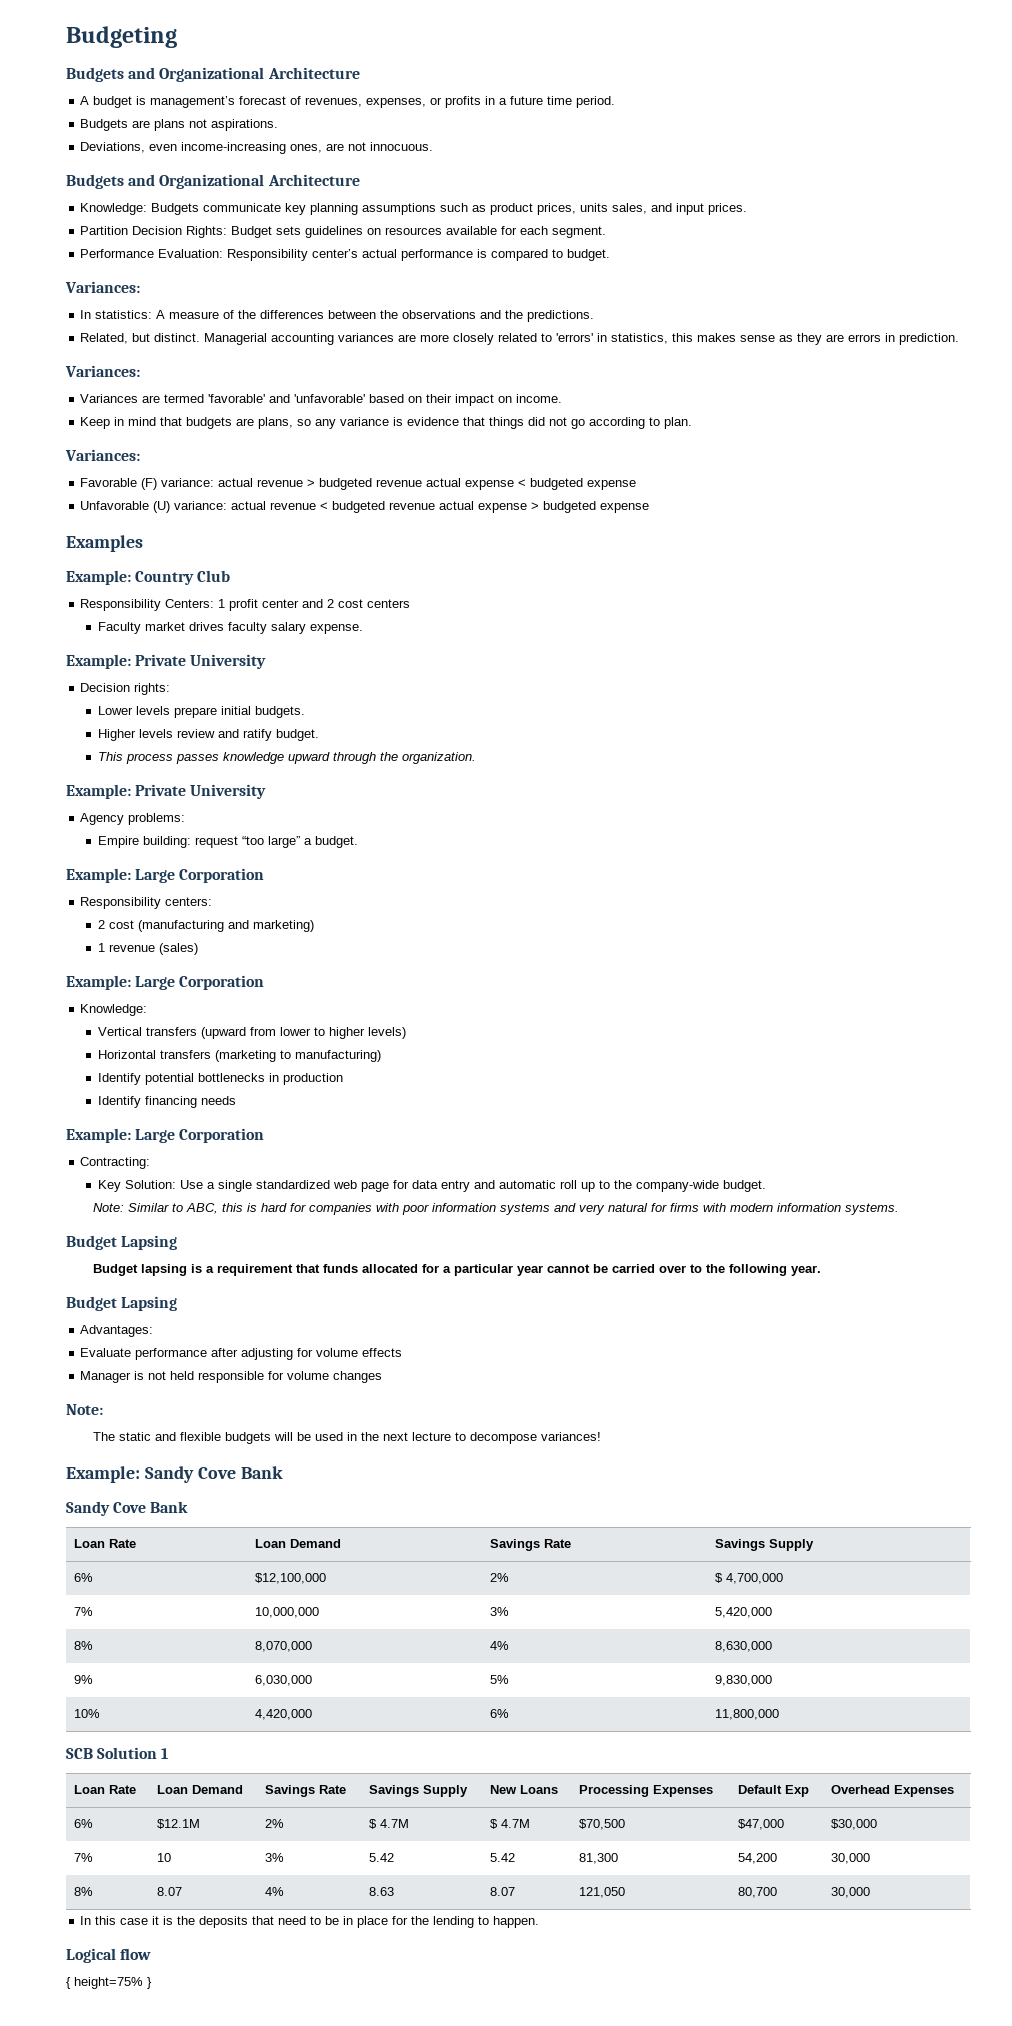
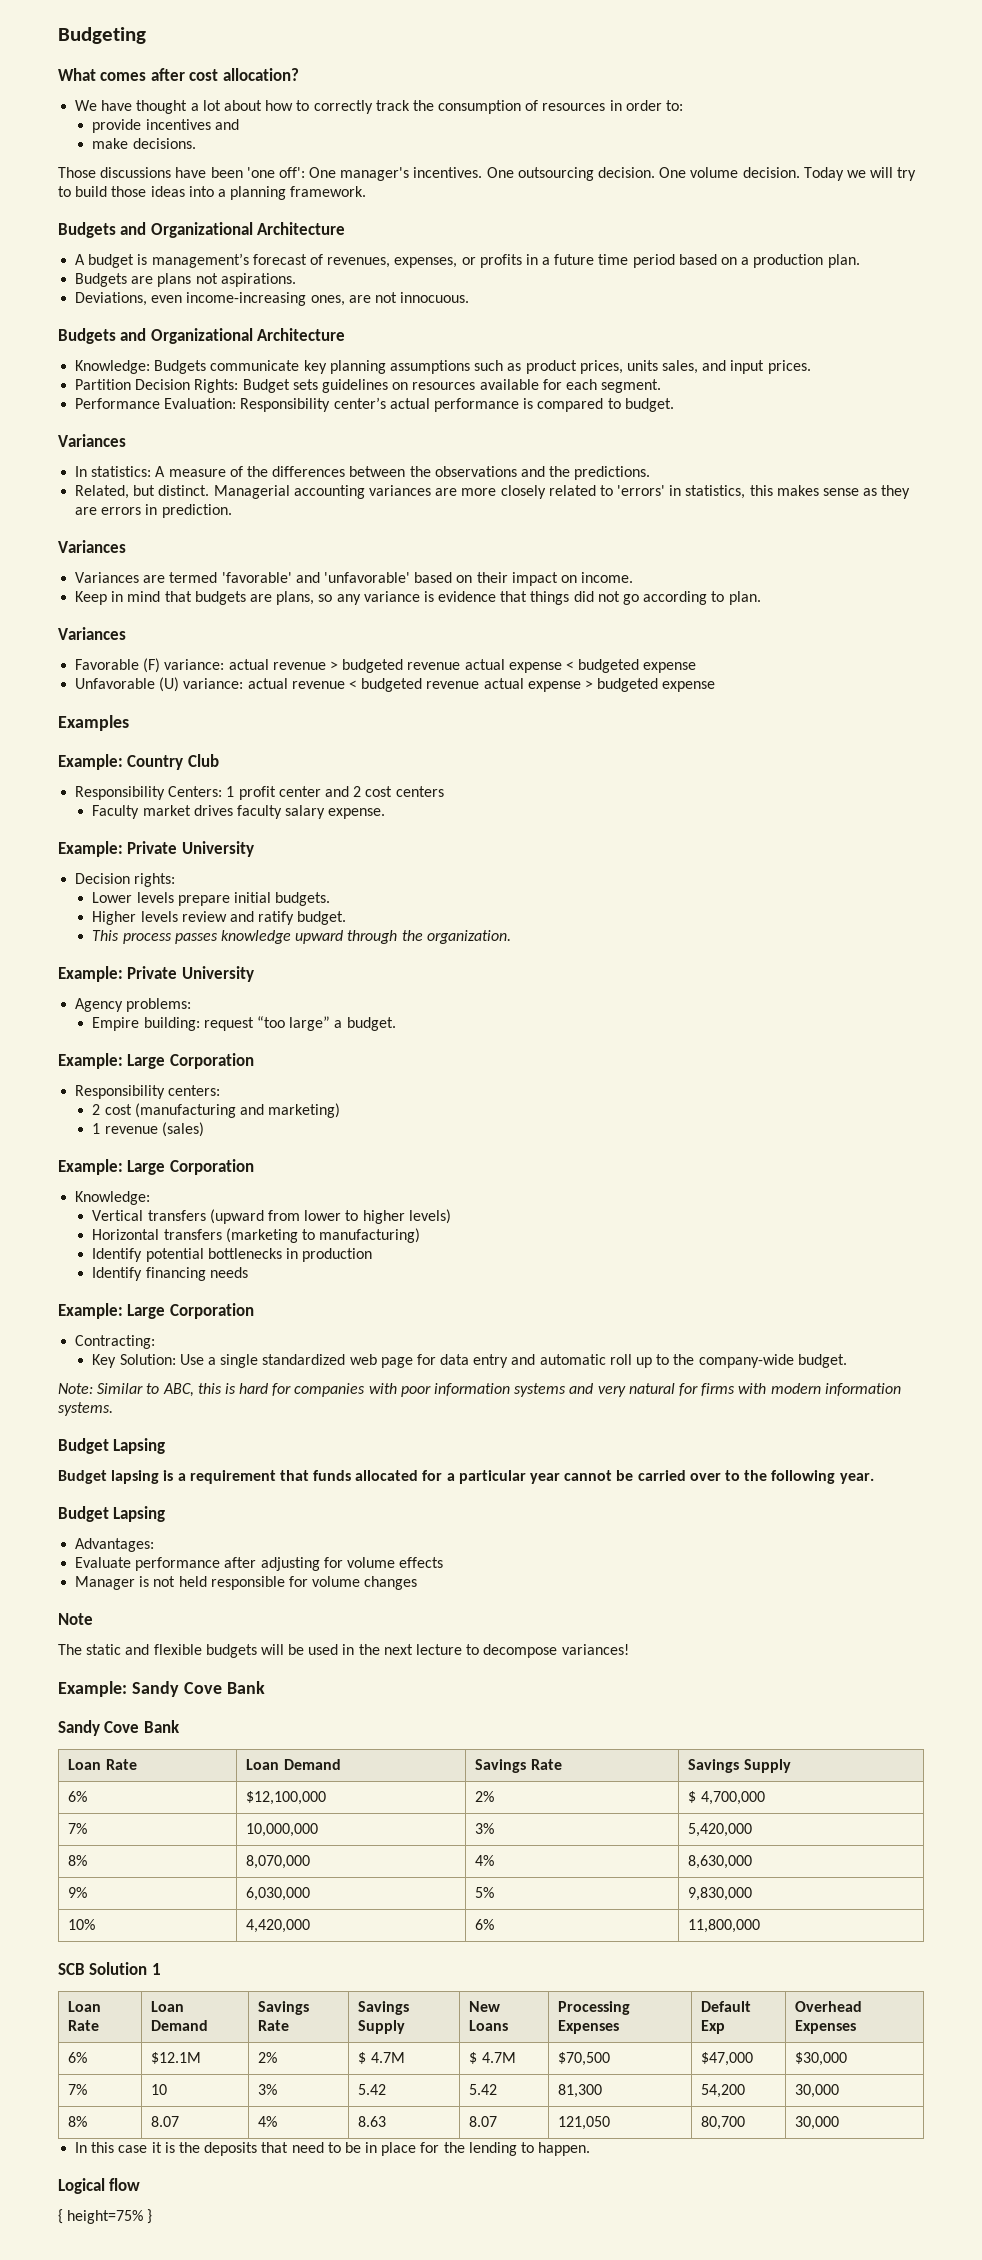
(177, 37) none -> [58,68,299,81] [75,100,684,114] [92,119,239,133] [92,138,196,149] [58,167,917,181] [58,186,367,200] // What comes after cost allocation? // We have thought a lot about how to correctly track the consumption of resources in order to: // provide incentives and // make decisions. // Those discussions have been 'one off': One manager's incentives. One outsourcing decision. One volume decision. Today we will try to build those ideas into a planning framework.
[576,96,616,108] period. -> [632,254,860,268] period based on a production plan.
[65,281,140,293] Variances: -> [58,434,126,447] Variances
[65,365,140,377] Variances: -> [58,540,126,553] Variances
[65,449,140,461] Variances: -> [58,627,126,640] Variances
[66,1404,103,1415] Note: -> [58,1613,93,1625] Note

